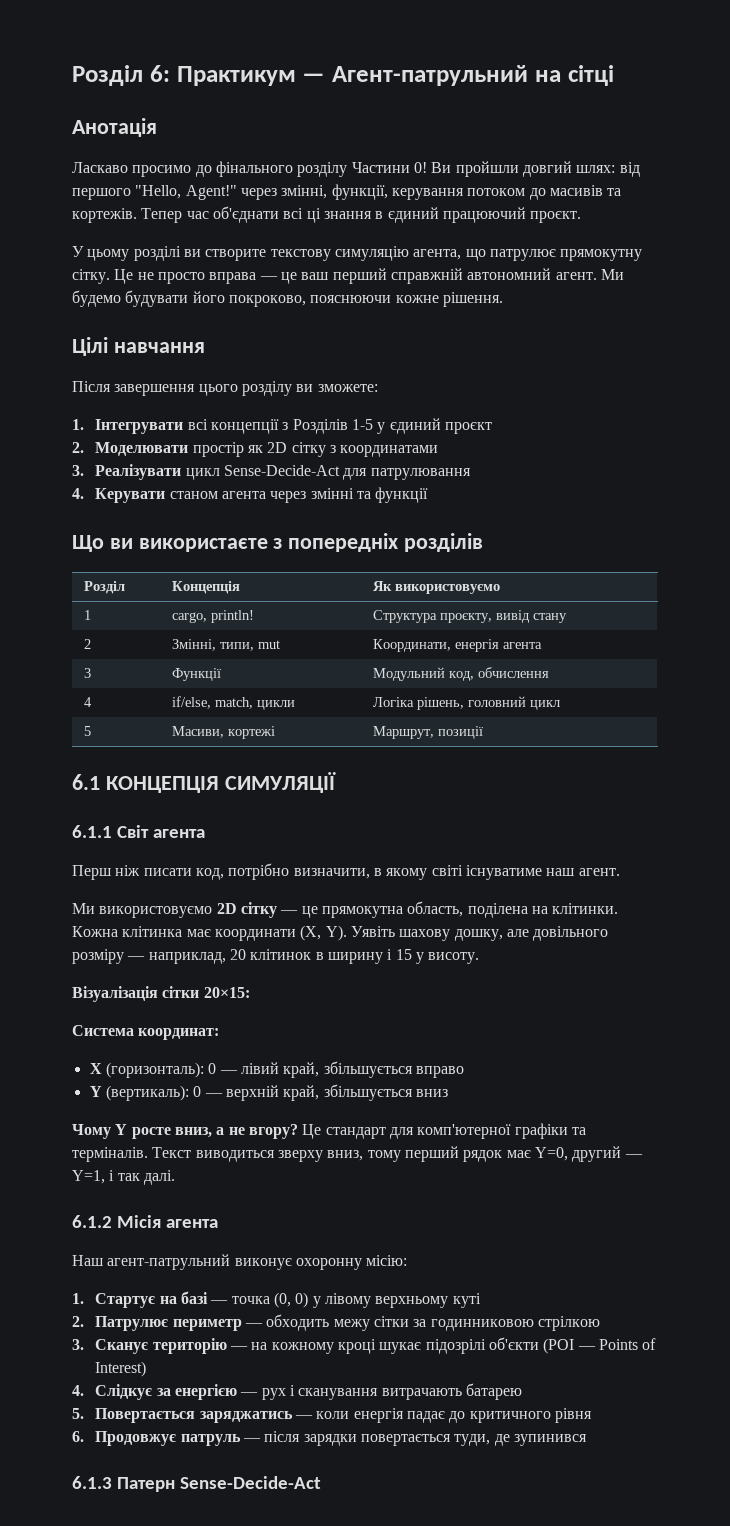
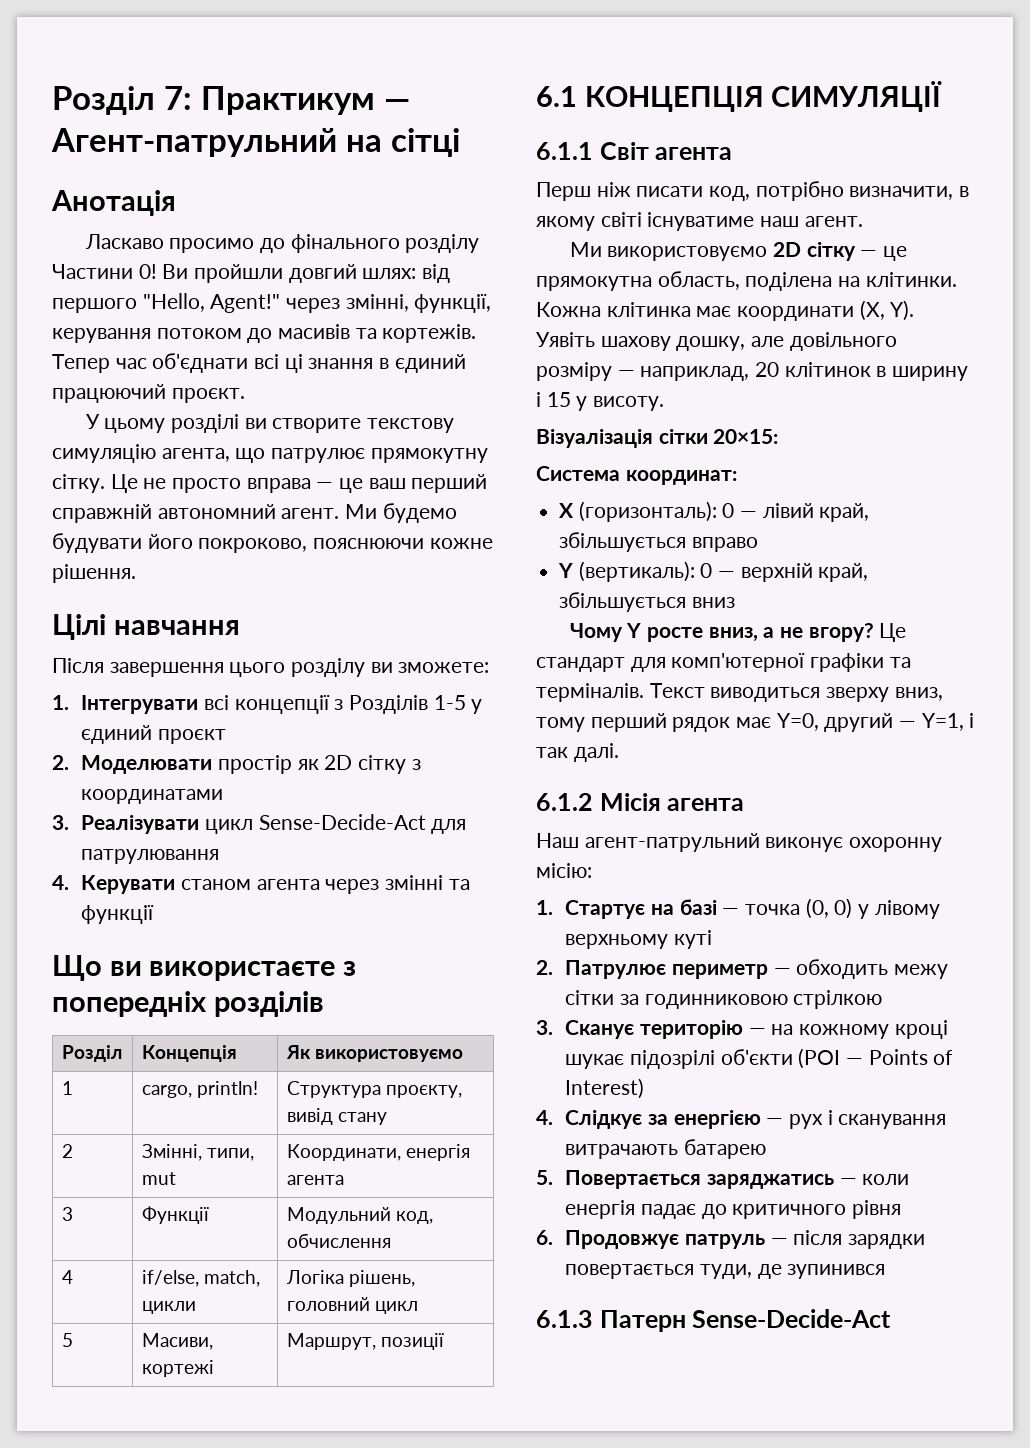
[72,65,170,86] Розділ 6: -> [52,86,192,115] Розділ 7:

